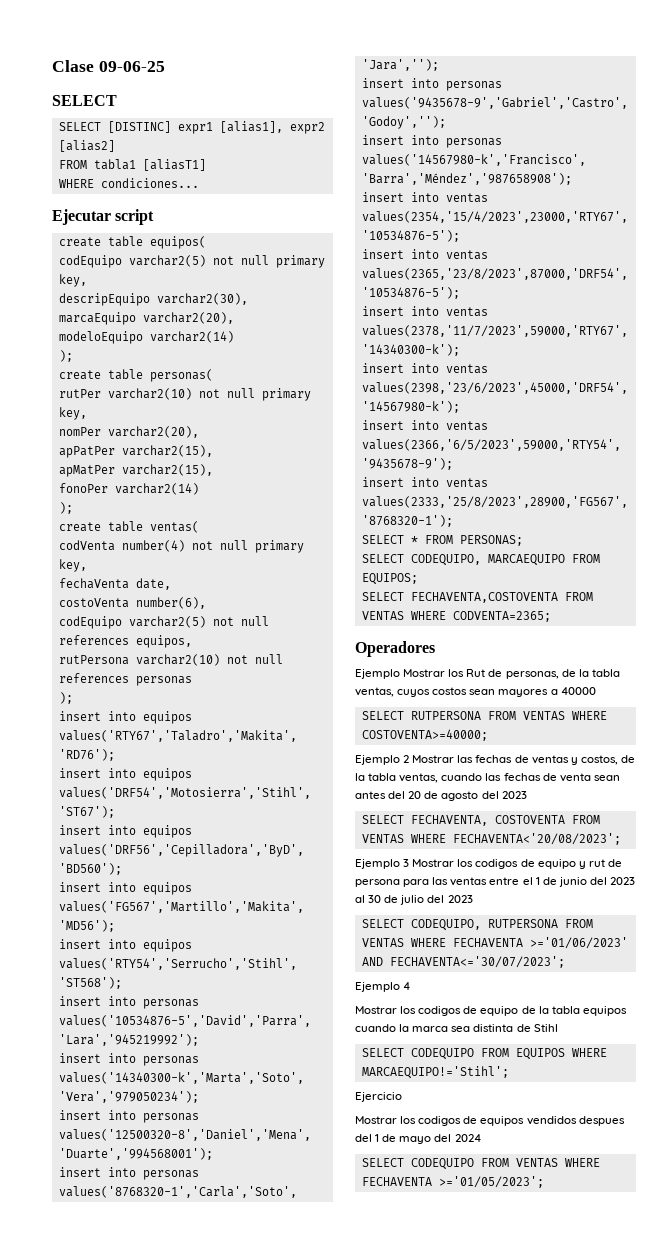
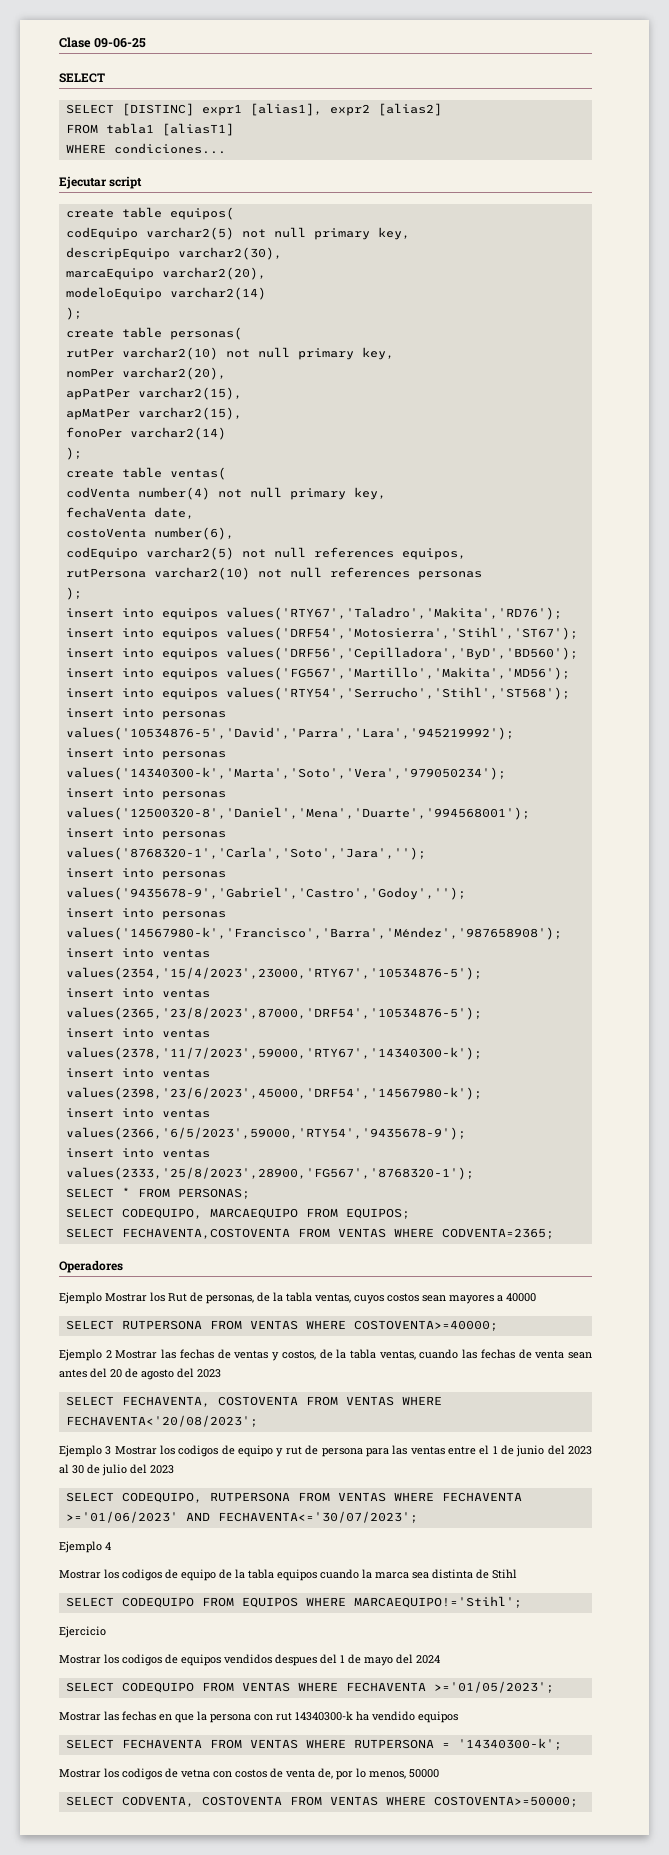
(544, 1182) none -> [59,1711,458,1723] [65,1738,562,1750] [59,1768,439,1780] [65,1796,578,1807] // Mostrar las fechas en que la persona con rut 14340300-k ha vendido equipos // SELECT FECHAVENTA FROM VENTAS WHERE RUTPERSONA = '14340300-k'; // Mostrar los codigos de vetna con costos de venta de, por lo menos, 50000 // SELECT CODVENTA, COSTOVENTA FROM VENTAS WHERE COSTOVENTA>=50000;

